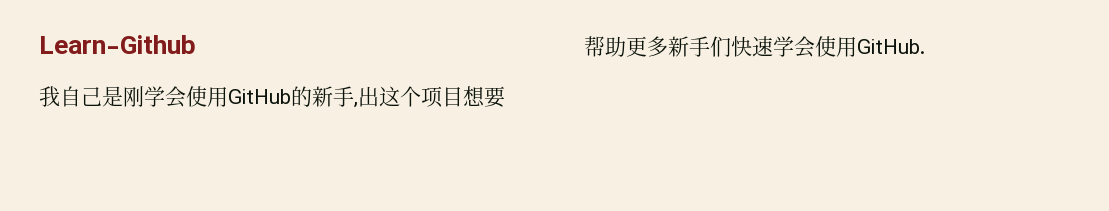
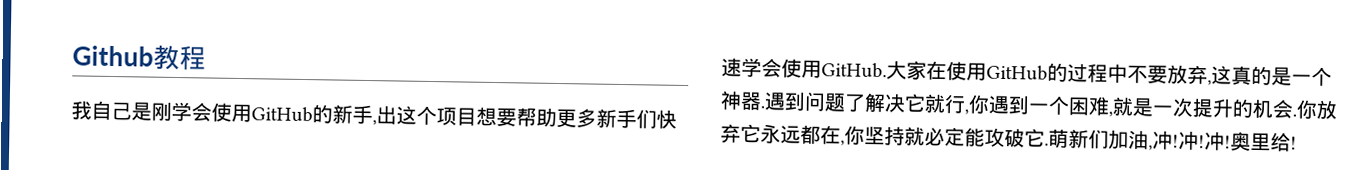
[39,35,196,54] Learn-Github -> [72,44,206,71] Github教程
(925, 46) none -> [886,60,1332,87] [720,90,1338,120] [720,123,1297,152] 大家在使用GitHub的过程中不要放弃,这真的是一个神器.遇到问题了解决它就行,你遇到一个困难,就是一次提升的机会.你放弃它永远都在,你坚持就必定能攻破它.萌新们加油,冲!冲!冲!奥里给!

